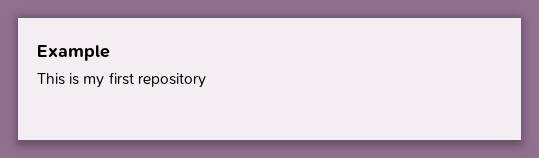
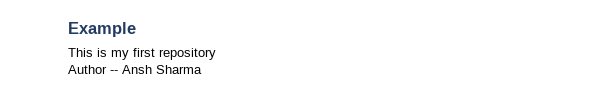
(206, 80) none -> [68,65,202,74] // Author -- Ansh Sharma

